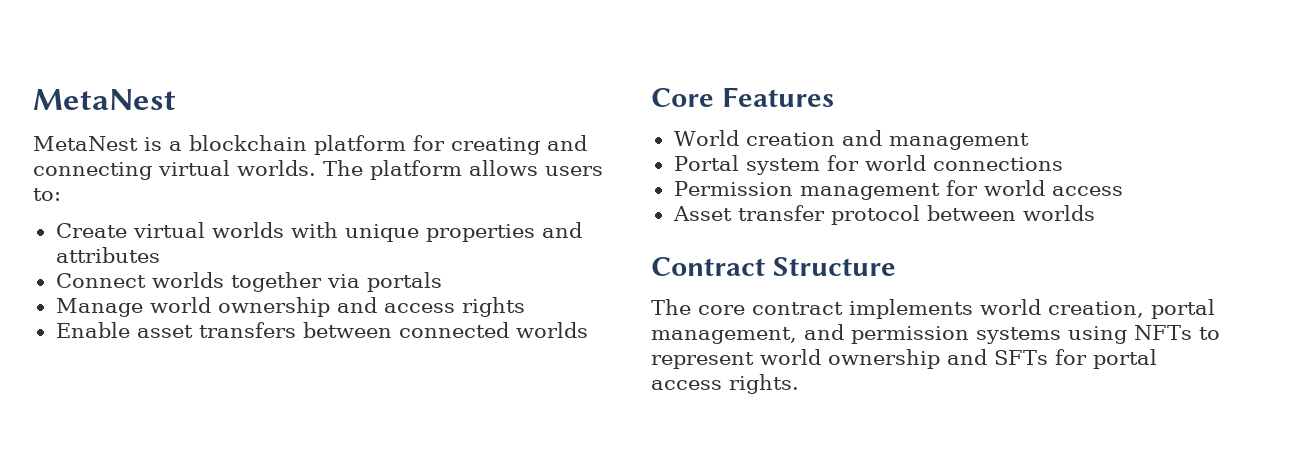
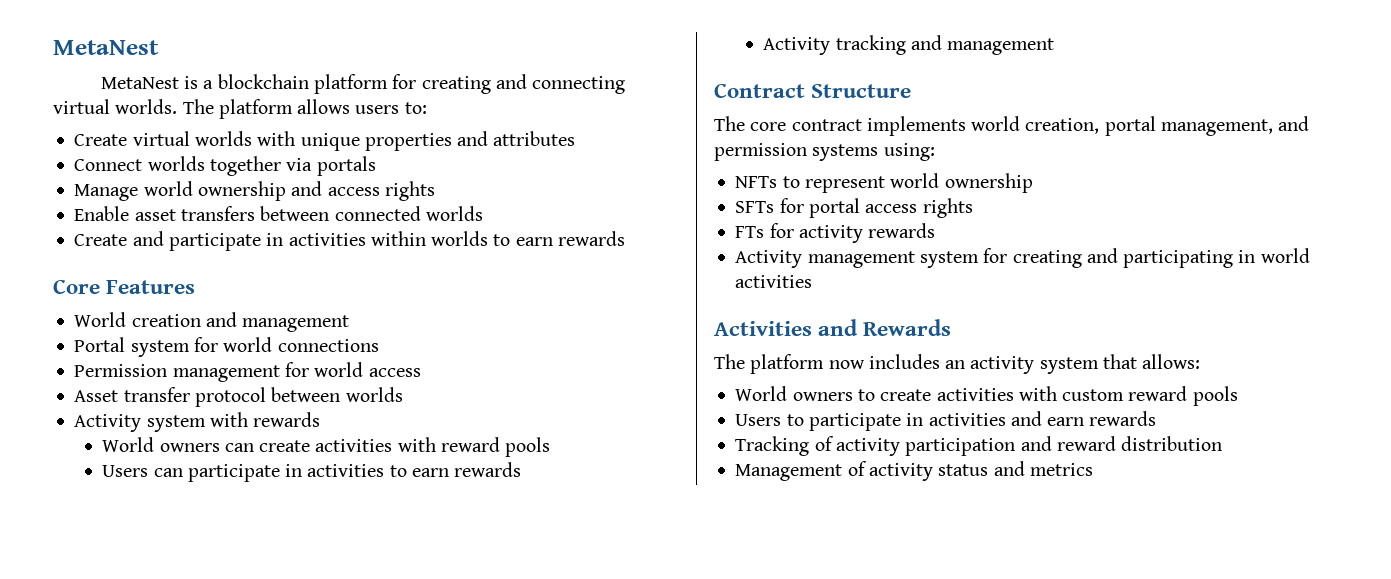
(588, 330) none -> [74,231,625,251] // Create and participate in activities within worlds to earn rewards
(1095, 213) none -> [74,412,321,432] [102,437,551,457] [102,462,522,482] [763,35,1055,55] // Activity system with rewards // World owners can create activities with reward pools // Users can participate in activities to earn rewards // Activity tracking and management
[1068,326,1127,344] using -> [883,143,935,161] using: //
[947,349,987,365] and -> (1033, 183) //
[729,374,799,394] rights. -> [922,198,973,218] [735,223,936,243] [735,248,1310,268] [735,275,813,288] [714,319,952,336] [714,354,1201,374] [735,386,1238,406] [735,411,1157,431] [735,436,1223,456] [735,461,1093,481] rights // FTs for activity rewards // Activity management system for creating and participating in world activities // Activities and Rewards // The platform now includes an activity system that allows: // World owners to create activities with custom reward pools // Users to participate in activities and earn rewards // Tracking of activity participation and reward distribution // Management of activity status and metrics

